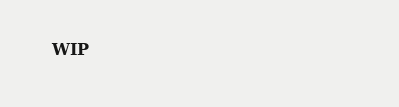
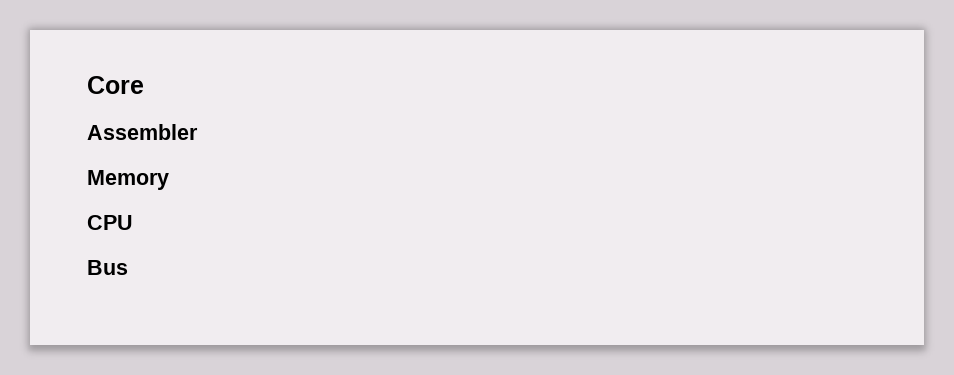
[51,43,89,55] WIP -> [87,76,144,94] [87,124,198,140] [87,170,169,190] [87,215,133,230] [87,260,128,275] Core // Assembler // Memory // CPU // Bus

